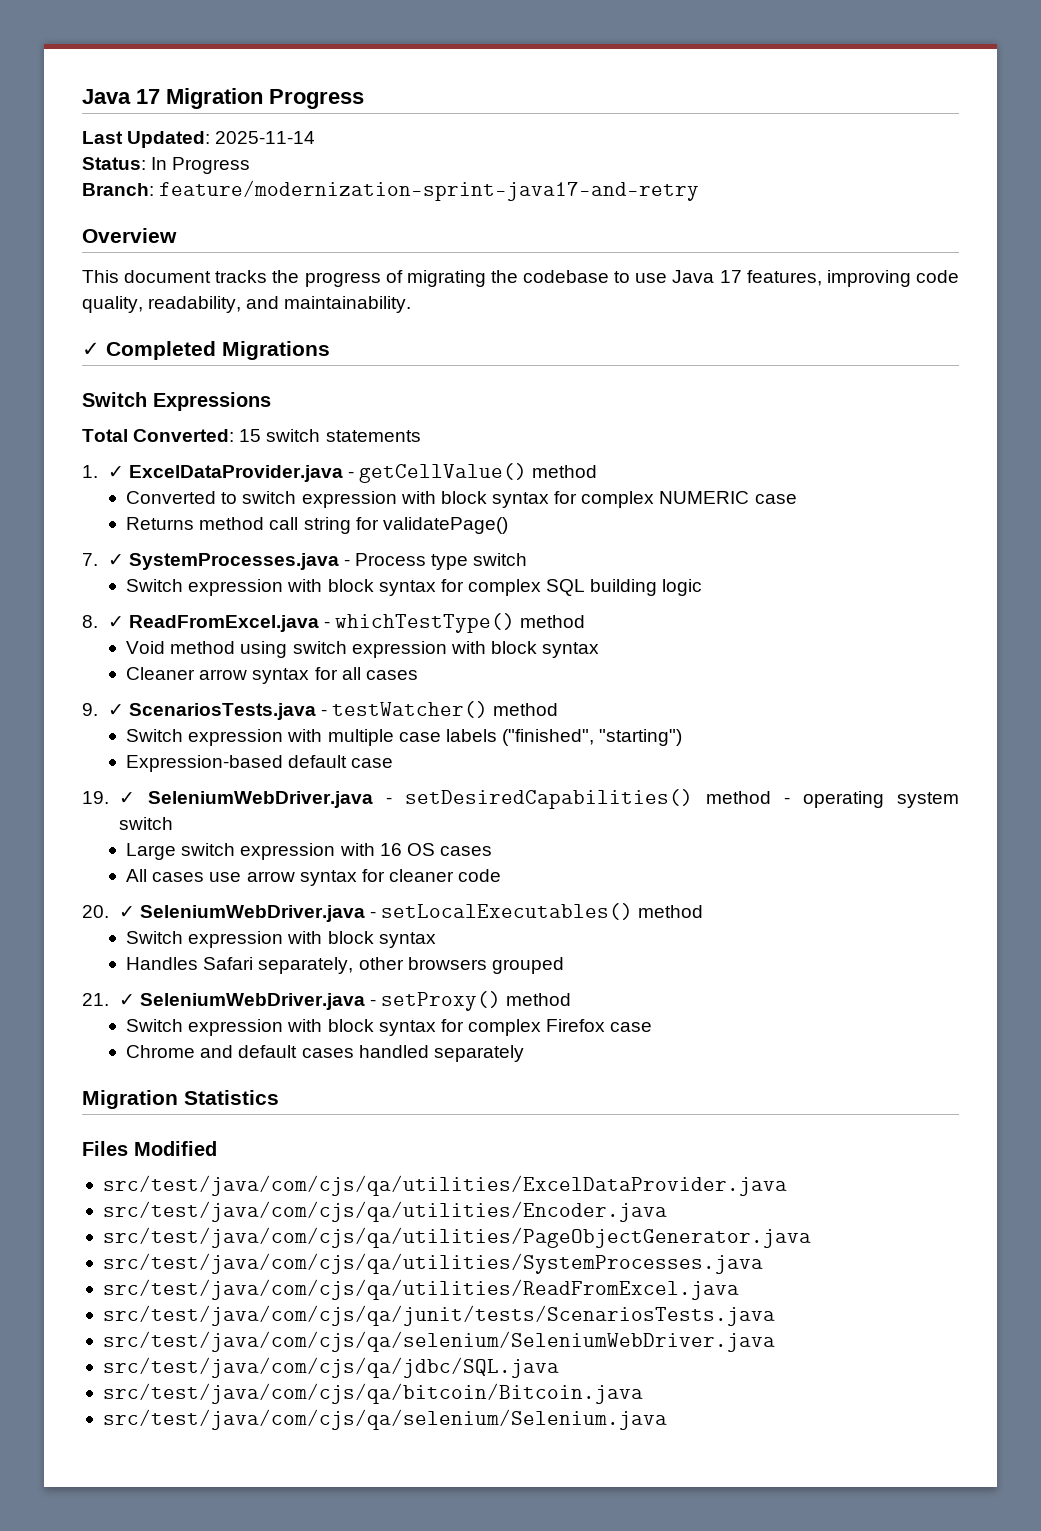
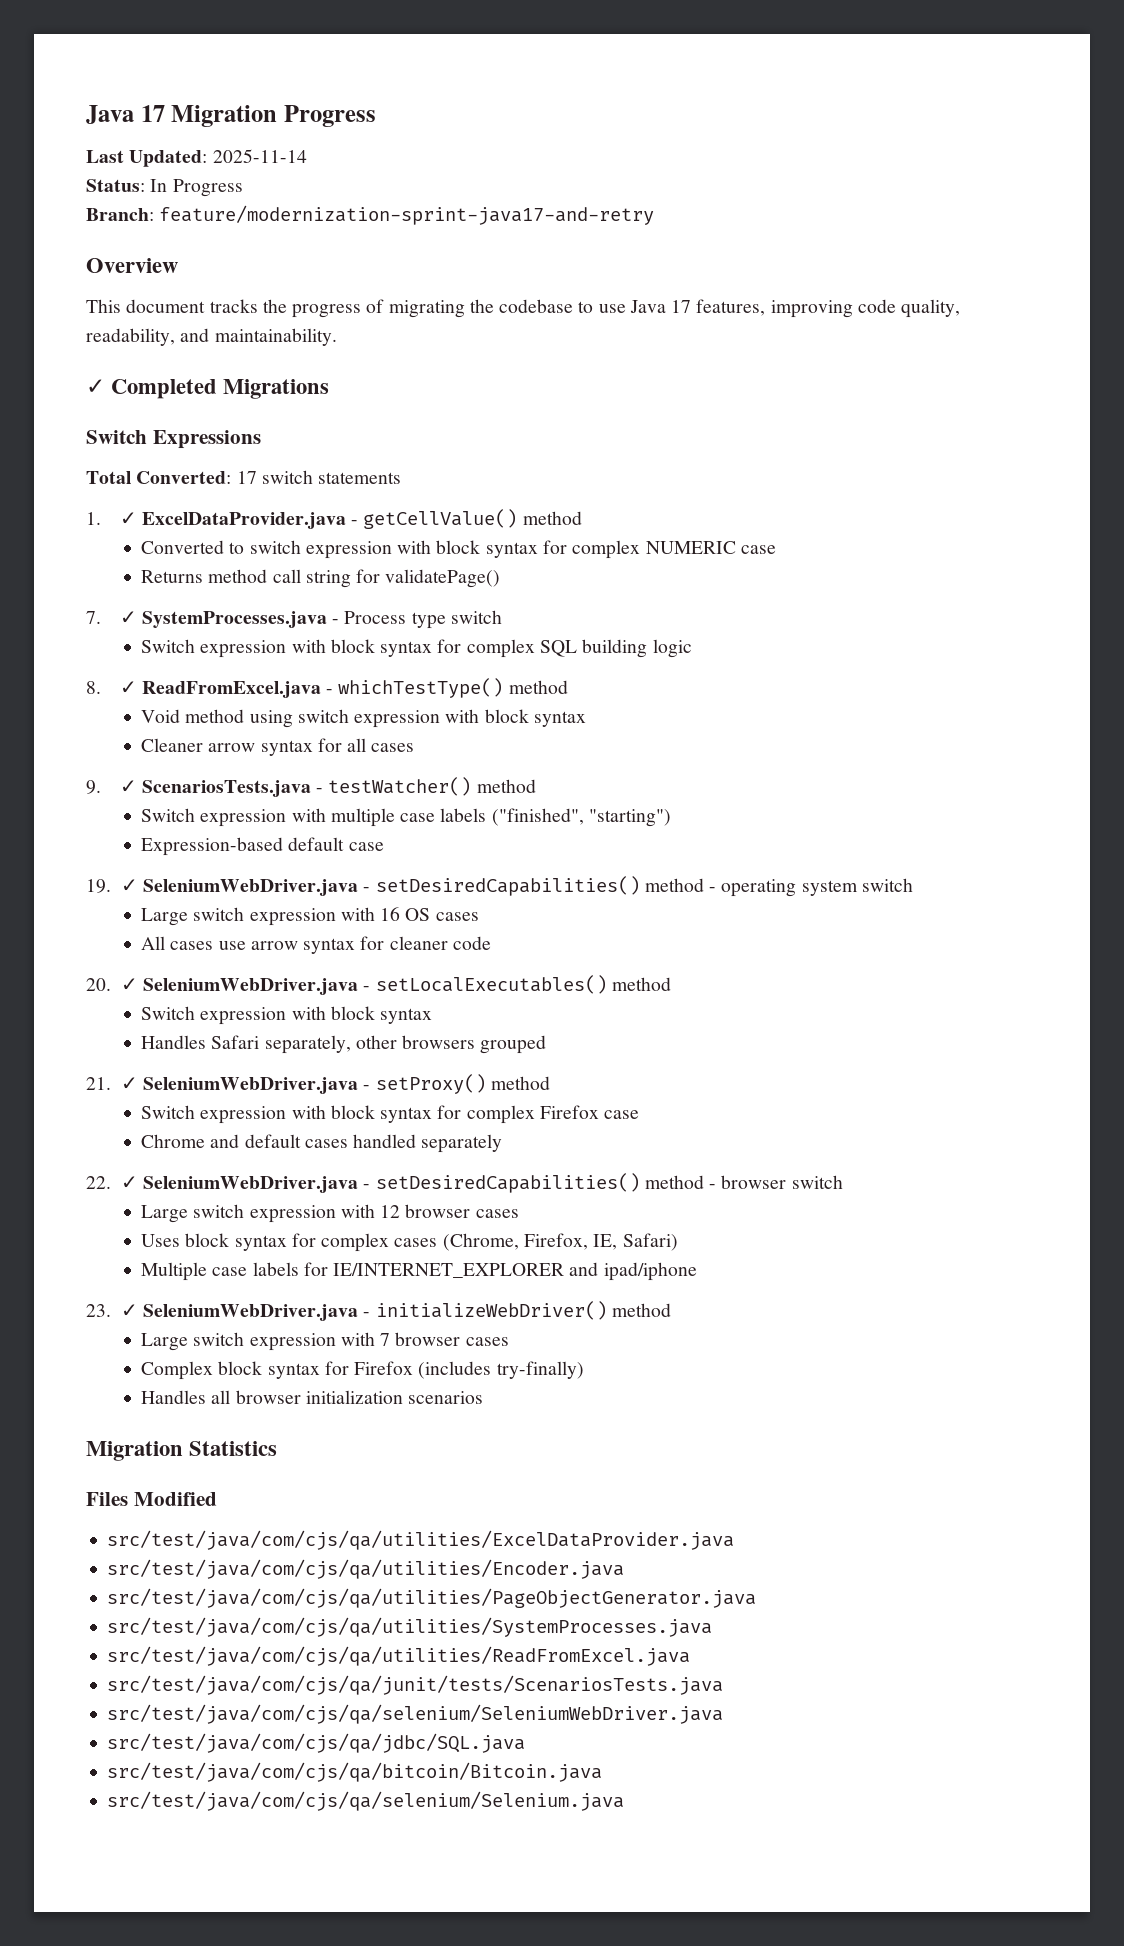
[239,429,262,442] 15 -> [236,471,257,484] 17
(524, 1053) none -> [86,1173,843,1193] [141,1204,519,1223] [141,1233,678,1252] [141,1262,697,1281] [86,1301,671,1321] [141,1332,509,1351] [141,1361,584,1380] [141,1390,484,1404] // 22. ✓ SeleniumWebDriver.java - setDesiredCapabilities() method - browser switch // Large switch expression with 12 browser cases // Uses block syntax for complex cases (Chrome, Firefox, IE, Safari) // Multiple case labels for IE/INTERNET_EXPLORER and ipad/iphone // 23. ✓ SeleniumWebDriver.java - initializeWebDriver() method // Large switch expression with 7 browser cases // Complex block syntax for Firefox (includes try-finally) // Handles all browser initialization scenarios

